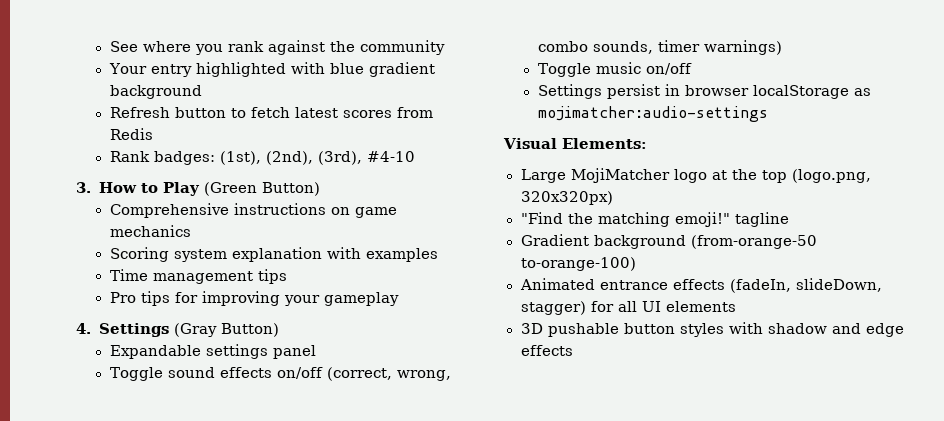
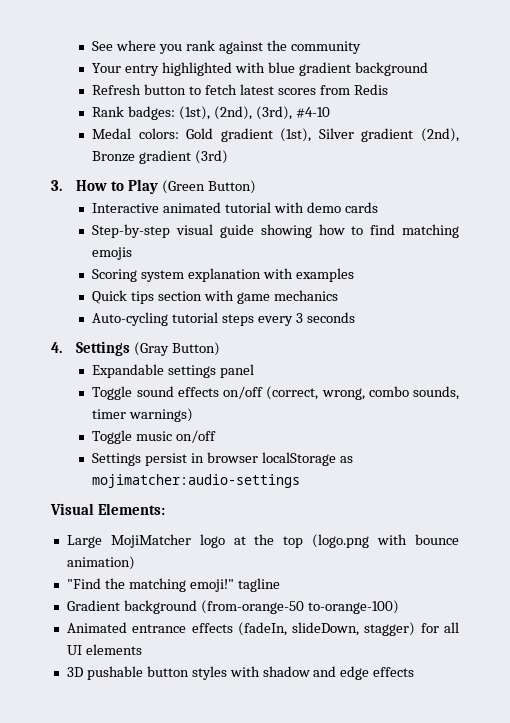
(415, 156) none -> [92,128,460,142] [92,150,229,164] // Medal colors: Gold gradient (1st), Silver gradient (2nd), Bronze gradient (3rd)
[109,203,397,218] [109,225,191,237] Comprehensive instructions on game mechanics -> [92,202,378,213] [92,224,459,238] [92,247,133,260] Interactive animated tutorial with demo cards // Step-by-step visual guide showing how to find matching emojis
[109,269,287,284] [109,291,399,306] Time management tips // Pro tips for improving your gameplay -> [92,290,338,304] [92,312,355,326] Quick tips section with game mechanics // Auto-cycling tutorial steps every 3 seconds
[791,169,871,183] [520,191,613,205] (logo.png, 320x320px) -> [312,534,460,548] [66,556,135,570] (logo.png with bounce animation)

